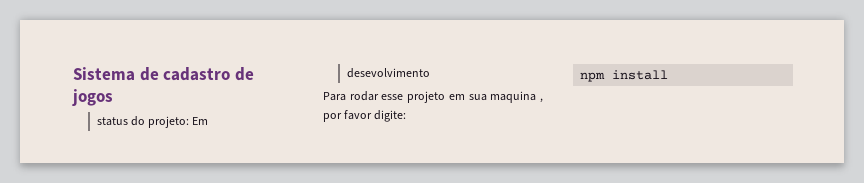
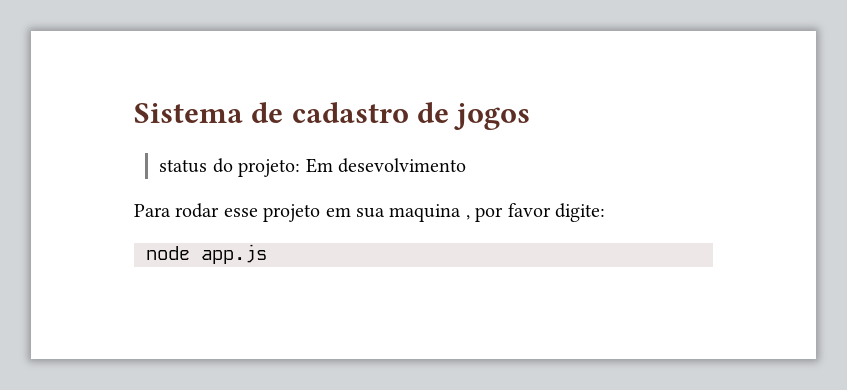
[580,70,669,82] npm install -> [146,244,267,264] node app.js

